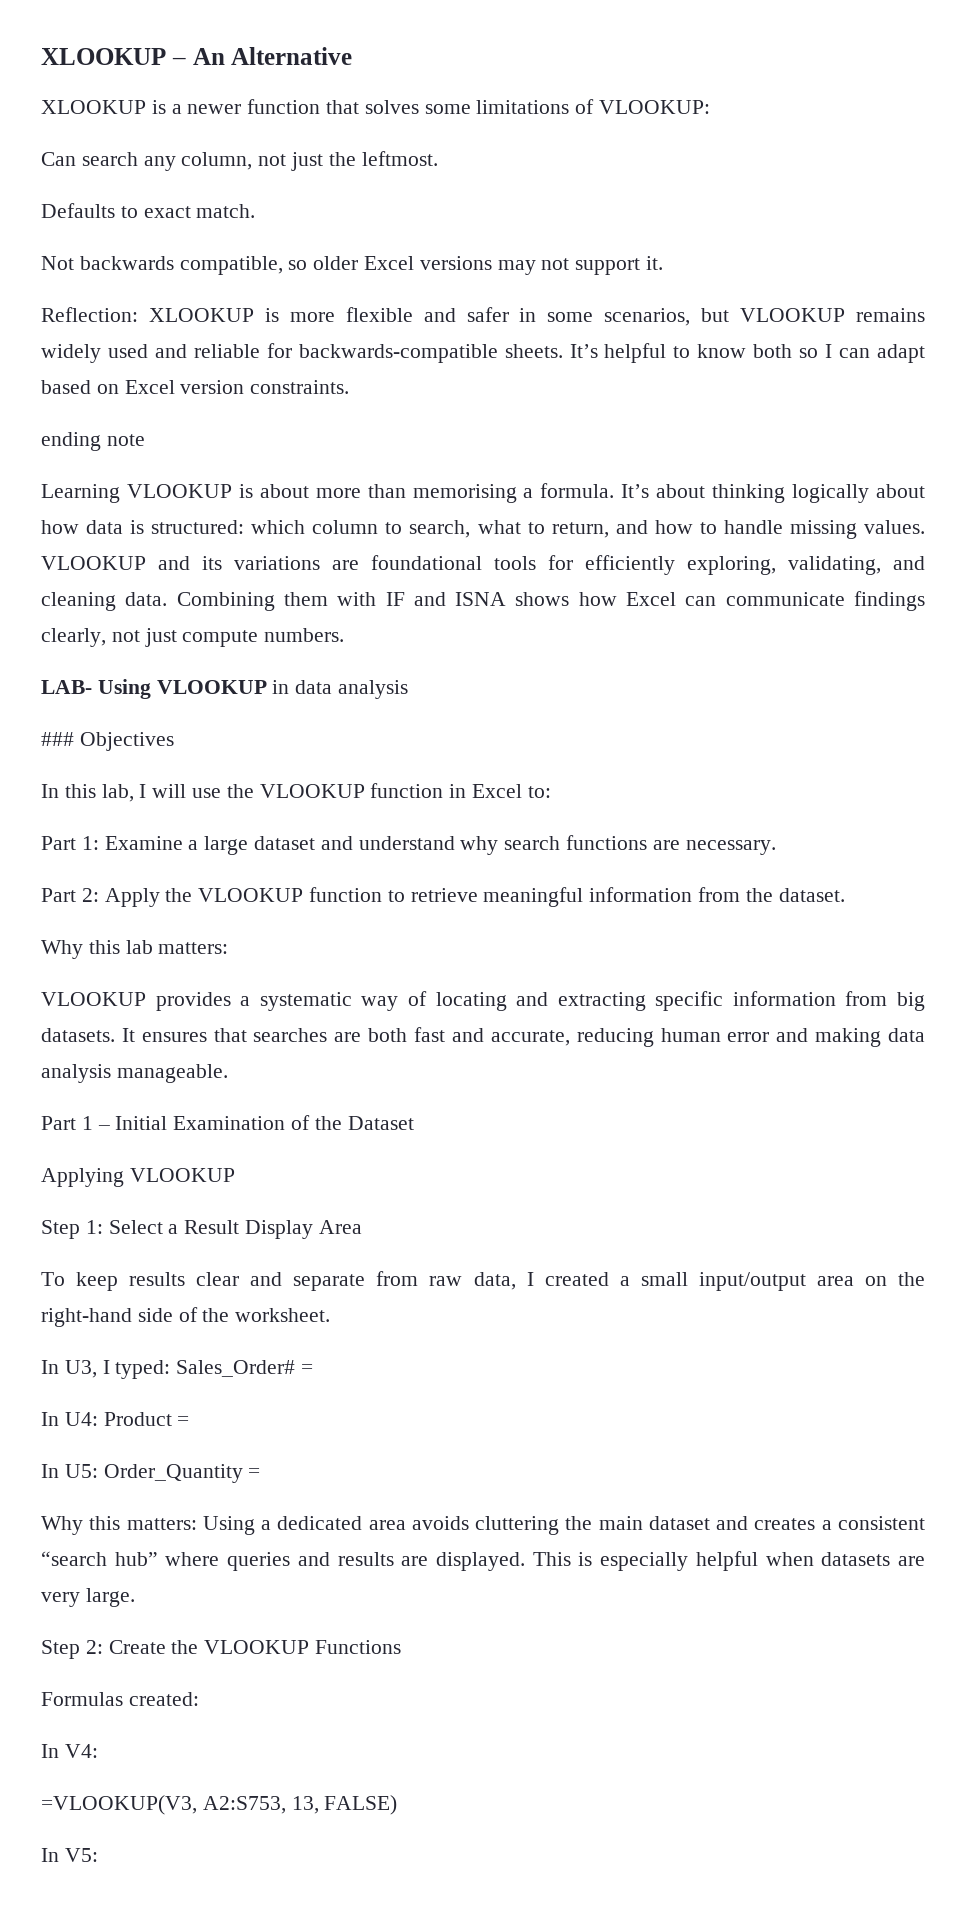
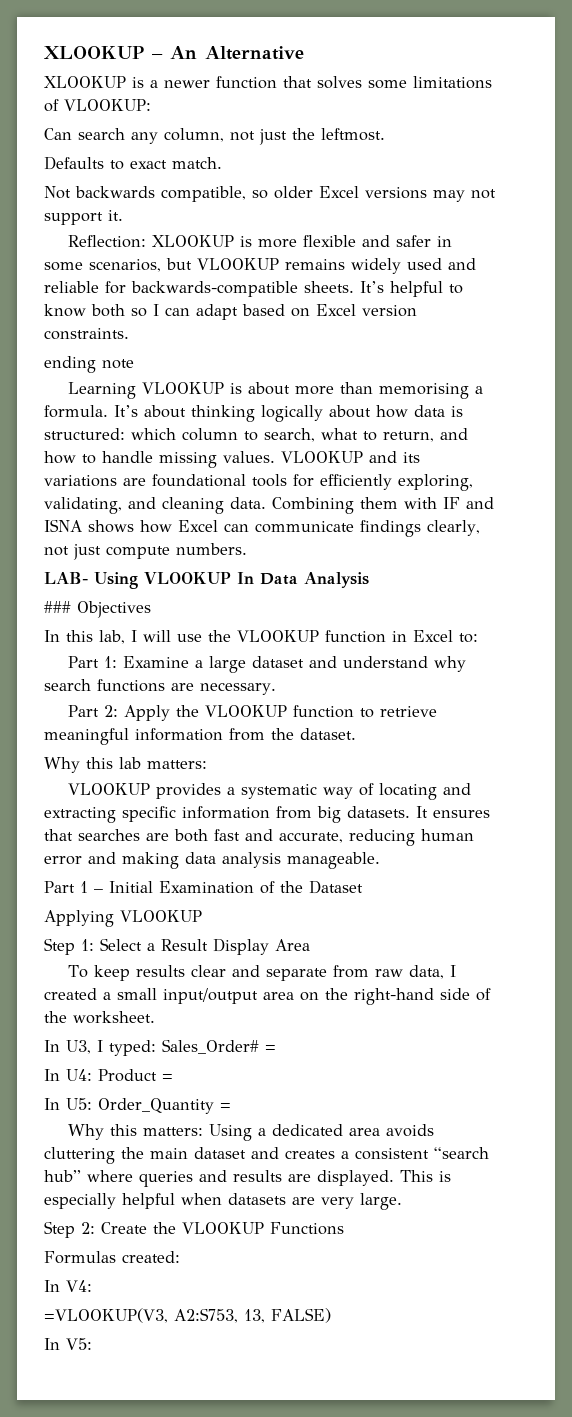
[272,680,409,699] in data analysis -> [237,572,369,588] In Data Analysis

